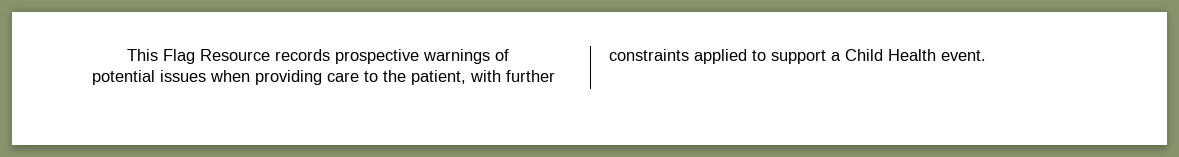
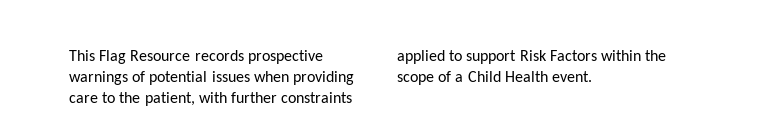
(826, 57) none -> [519,50,667,61] [397,71,452,85] Risk Factors within the scope of

